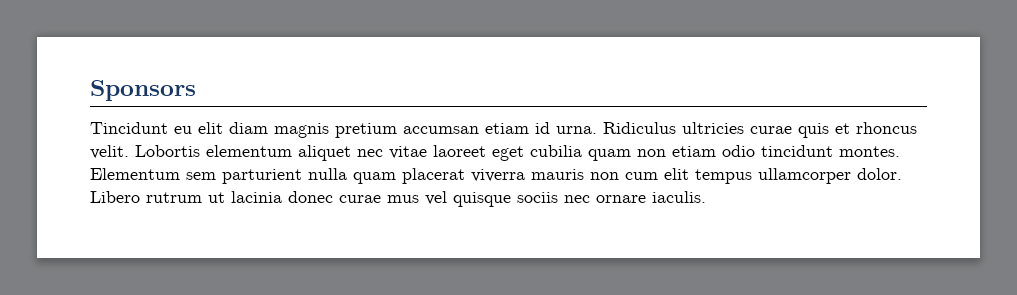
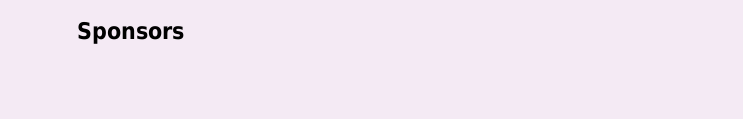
[90,122,917,138] [90,145,900,161] [90,168,902,184] [90,191,706,207] // Tincidunt eu elit diam magnis pretium accumsan etiam id urna. Ridiculus ultricies curae quis et rhoncus velit. Lobortis elementum aliquet nec vitae laoreet eget cubilia quam non etiam odio tincidunt montes. Elementum sem parturient nulla quam placerat viverra mauris non cum elit tempus ullamcorper dolor. Libero rutrum ut lacinia donec curae mus vel quisque sociis nec ornare iaculis. -> (184, 32) none

